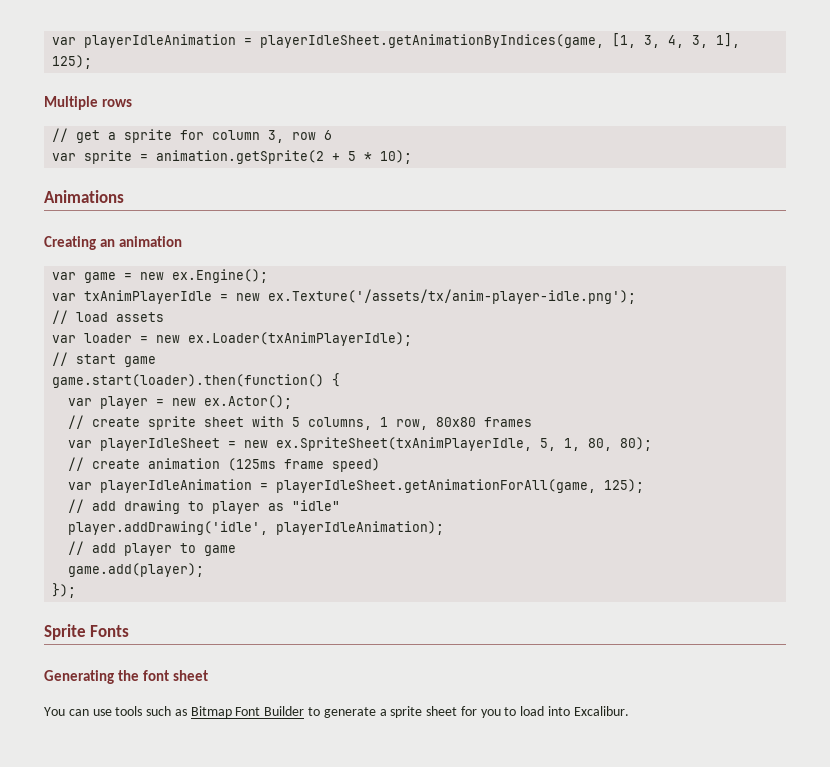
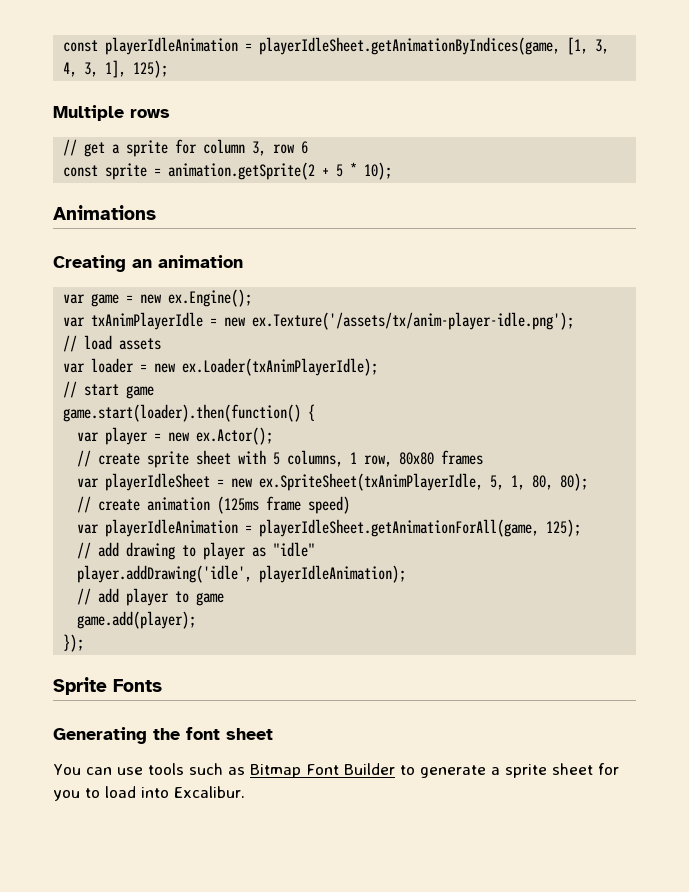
[52,37,77,45] var -> [63,40,99,52] const
[52,153,77,161] var -> [63,165,99,177] const

